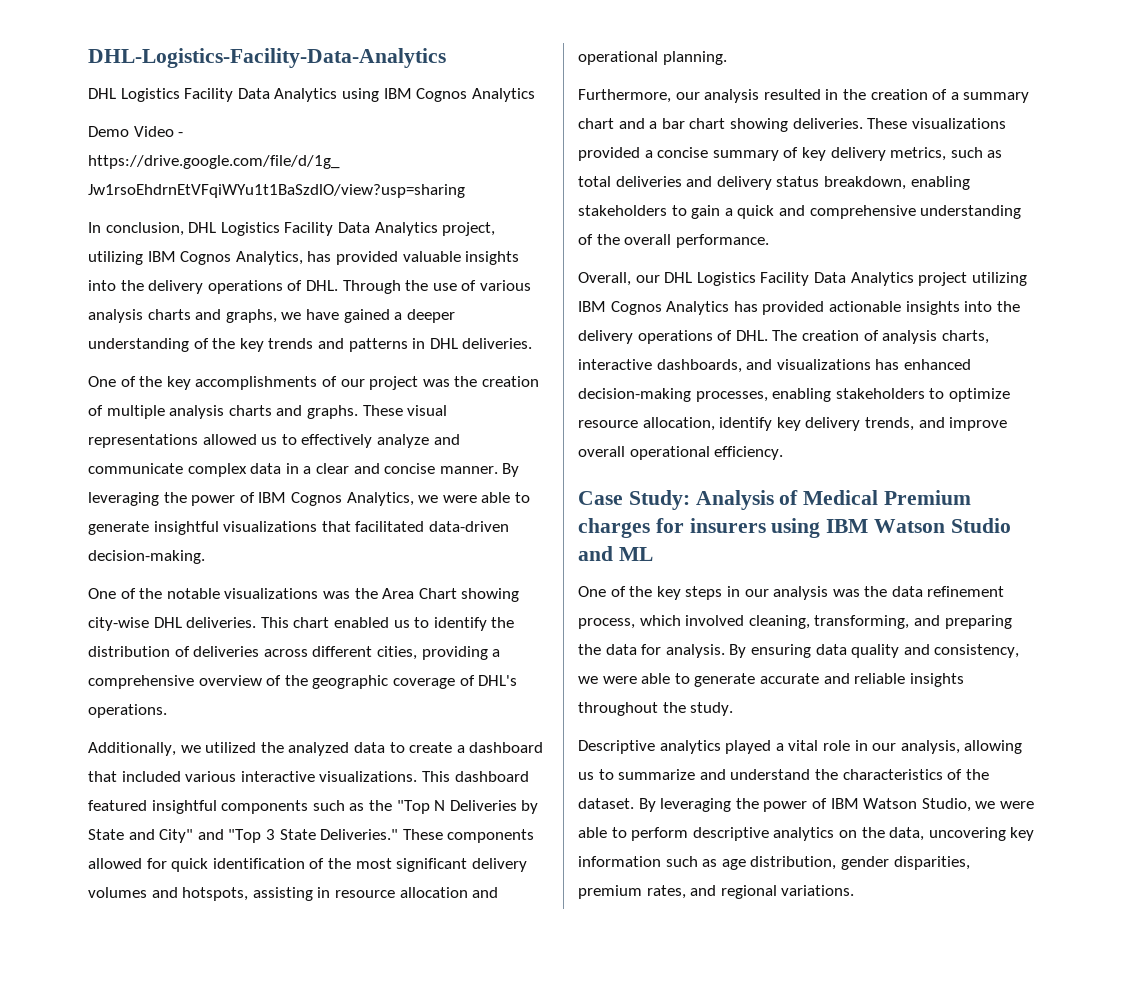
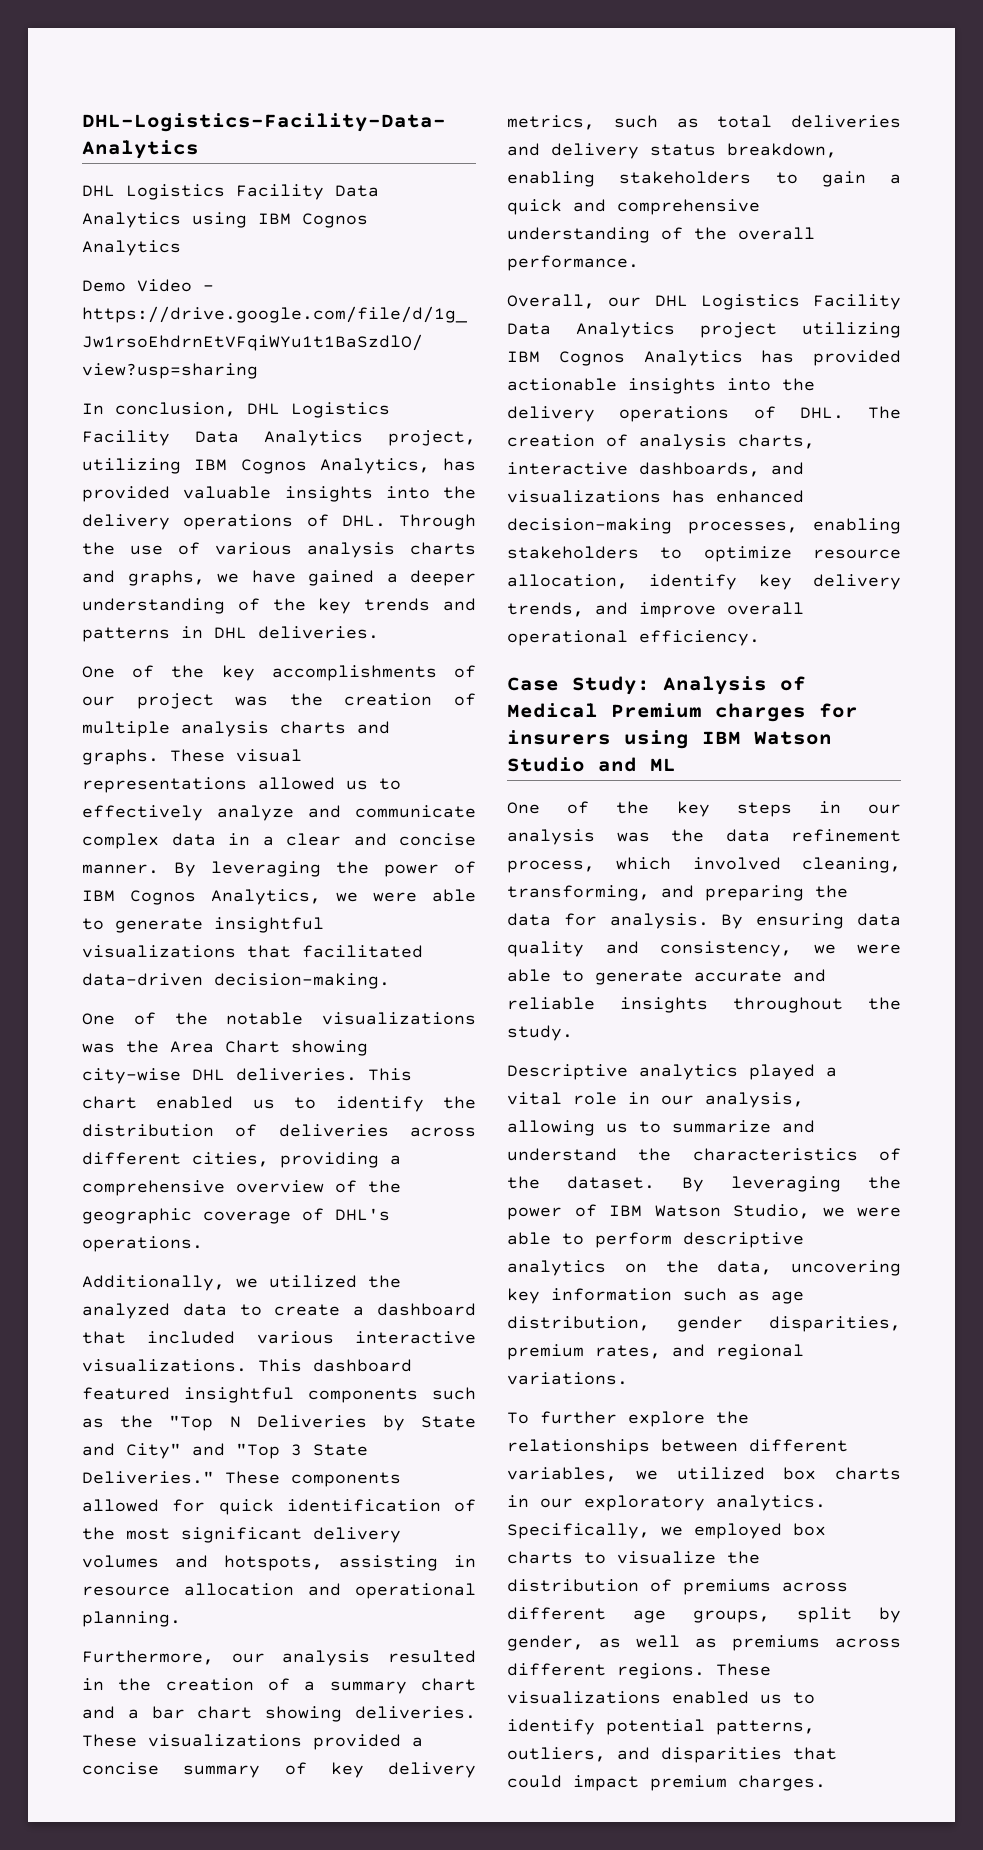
(855, 890) none -> [507,1411,749,1427] [507,1439,848,1455] [507,1467,901,1482] [507,1495,826,1511] [507,1523,826,1539] [507,1551,760,1564] [507,1579,848,1595] [507,1607,901,1623] [507,1635,901,1651] [507,1663,771,1679] [507,1691,815,1704] [507,1719,815,1735] [507,1747,837,1763] [507,1775,826,1791] // To further explore the relationships between different variables, we utilized box charts in our exploratory analytics. Specifically, we employed box charts to visualize the distribution of premiums across different age groups, split by gender, as well as premiums across different regions. These visualizations enabled us to identify potential patterns, outliers, and disparities that could impact premium charges.

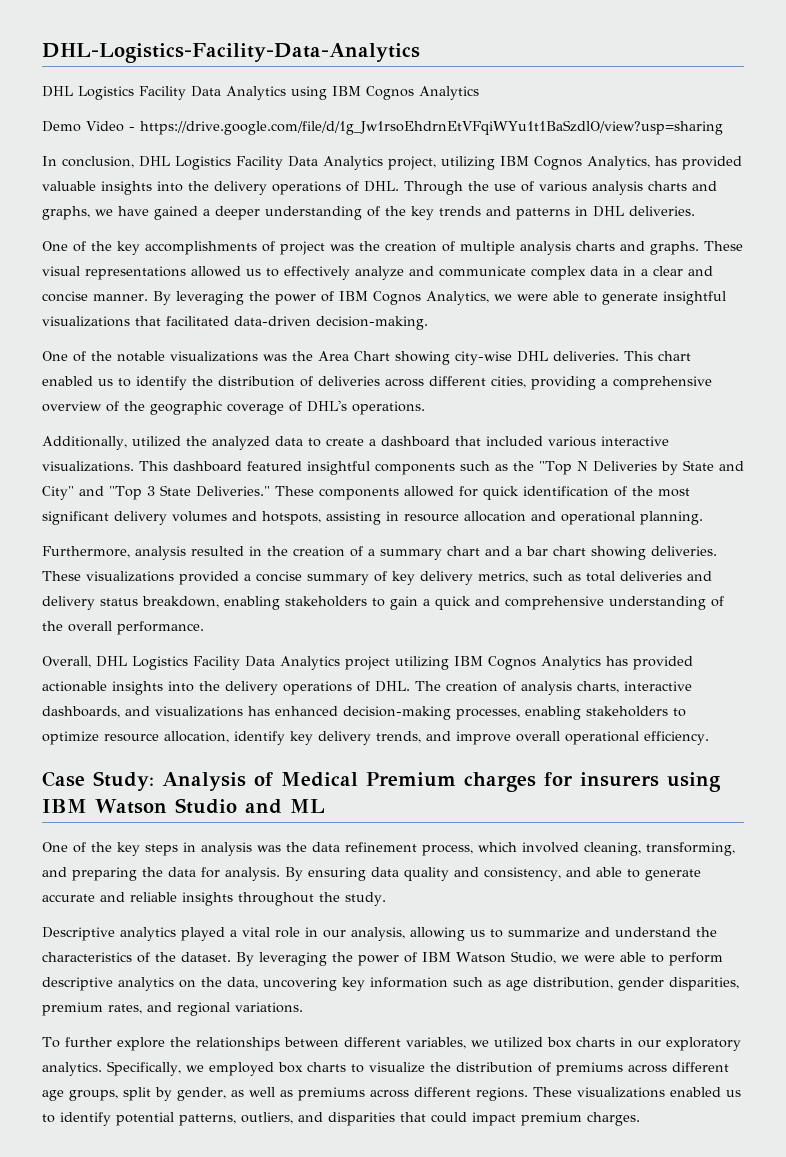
[82,696,115,706] our -> (275, 246) none
[236,1278,258,1288] we -> (127, 443) none
[231,1653,265,1663] our -> (130, 552) none
[608,297,642,307] our -> (91, 662) none
[868,804,901,814] our -> (196, 847) none
[813,944,901,954] we were -> [565,867,591,877] and

